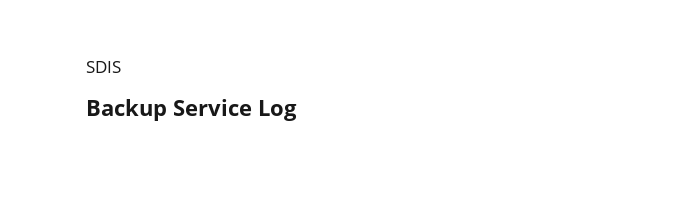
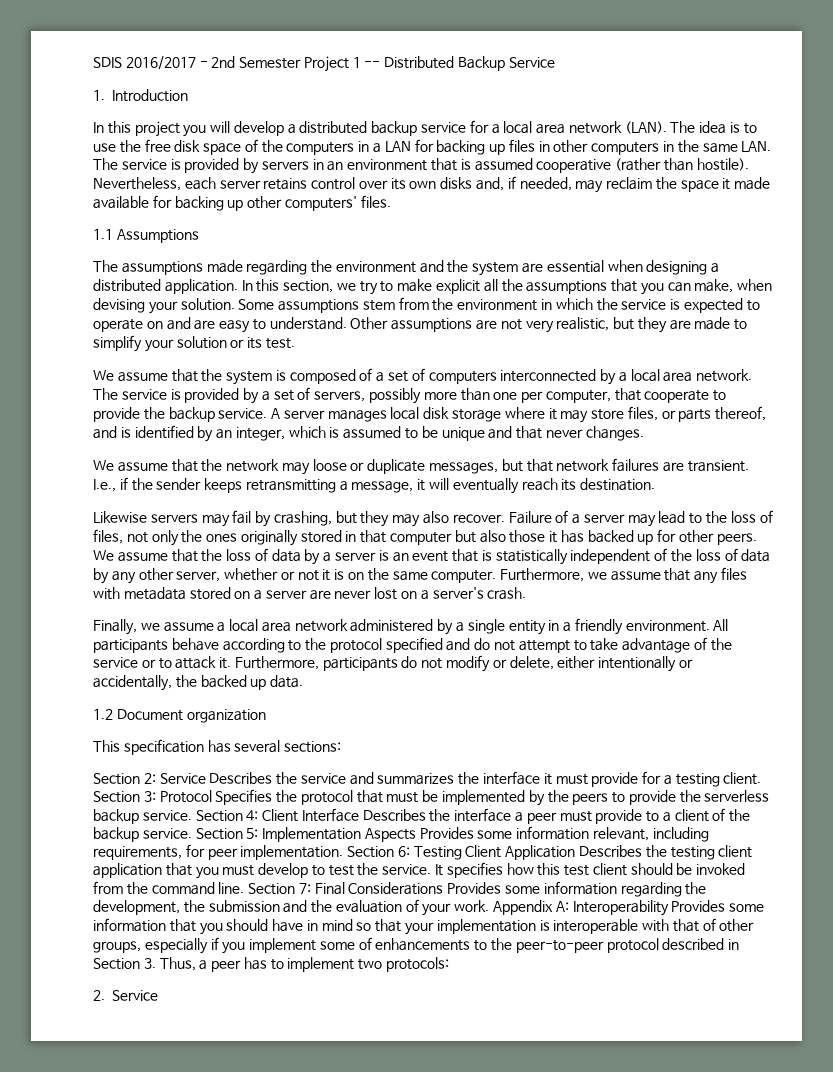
[86,99,297,121] // Backup Service Log -> [125,56,555,72] [93,89,188,102] [93,120,757,137] [93,139,772,155] [93,158,749,174] [93,176,771,193] [93,195,391,211] [93,229,199,243] [93,260,720,276] [93,279,773,295] [93,297,760,314] [93,317,748,333] [93,335,295,352] [93,368,753,385] [93,387,727,404] [93,406,767,423] [93,425,644,442] [93,458,749,475] [93,477,656,494] [93,510,773,527] [93,529,757,546] [93,548,771,565] [93,567,748,584] [93,587,527,600] [93,618,729,635] [93,637,732,653] [93,655,693,672] [93,675,304,691] [93,709,266,723] [93,739,342,755] [93,771,762,787] [93,789,770,806] [93,808,751,824] [93,826,709,842] [93,844,753,860] [93,862,746,879] [93,881,707,897] [93,899,765,916] [93,918,755,935] [93,937,740,954] [93,957,450,972] [93,990,158,1001] 2016/2017 - 2nd Semester Project 1 -- Distributed Backup Service // 1. Introduction // In this project you will develop a distributed backup service for a local area network (LAN). The idea is to use the free disk space of the computers in a LAN for backing up files in other computers in the same LAN. The service is provided by servers in an environment that is assumed cooperative (rather than hostile). Nevertheless, each server retains control over its own disks and, if needed, may reclaim the space it made available for backing up other computers' files. // 1.1 Assumptions // The assumptions made regarding the environment and the system are essential when designing a distributed application. In this section, we try to make explicit all the assumptions that you can make, when devising your solution. Some assumptions stem from the environment in which the service is expected to operate on and are easy to understand. Other assumptions are not very realistic, but they are made to simplify your solution or its test. // We assume that the system is composed of a set of computers interconnected by a local area network. The service is provided by a set of servers, possibly more than one per computer, that cooperate to provide the backup service. A server manages local disk storage where it may store files, or parts thereof, and is identified by an integer, which is assumed to be unique and that never changes. // We assume that the network may loose or duplicate messages, but that network failures are transient. I.e., if the sender keeps retransmitting a message, it will eventually reach its destination. // Likewise servers may fail by crashing, but they may also recover. Failure of a server may lead to the loss of files, not only the ones originally stored in that computer but also those it has backed up for other peers. We assume that the loss of data by a server is an event that is statistically independent of the loss of data by any other server, whether or not it is on the same computer. Furthermore, we assume that any files with metadata stored on a server are never lost on a server's crash. // Finally, we assume a local area network administered by a single entity in a friendly environment. All participants behave according to the protocol specified and do not attempt to take advantage of the service or to attack it. Furthermore, participants do not modify or delete, either intentionally or accidentally, the backed up data. // 1.2 Document organization // This specification has several sections: // Section 2: Service Describes the service and summarizes the interface it must provide for a testing client. Section 3: Protocol Specifies the protocol that must be implemented by the peers to provide the serverless backup service. Section 4: Client Interface Describes the interface a peer must provide to a client of the backup service. Section 5: Implementation Aspects Provides some information relevant, including requirements, for peer implementation. Section 6: Testing Client Application Describes the testing client application that you must develop to test the service. It specifies how this test client should be invoked from the command line. Section 7: Final Considerations Provides some information regarding the development, the submission and the evaluation of your work. Appendix A: Interoperability Provides some information that you should have in mind so that your implementation is interoperable with that of other groups, especially if you implement some of enhancements to the peer-to-peer protocol described in Section 3. Thus, a peer has to implement two protocols: // 2. Service

